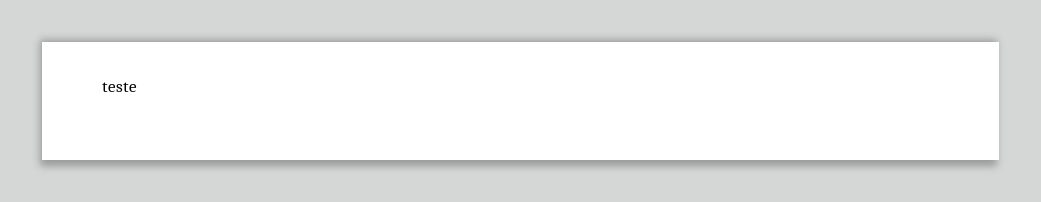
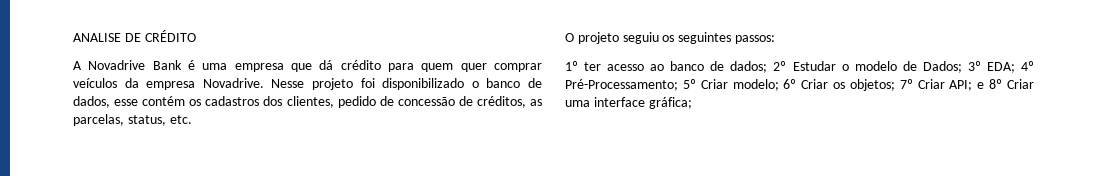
[102,82,137,92] teste -> [73,30,196,42] [73,60,542,72] [73,78,543,90] [73,96,542,108] [73,114,192,126] [565,32,775,44] [565,61,1034,73] [565,79,1035,91] [565,97,692,109] ANALISE DE CRÉDITO // A Novadrive Bank é uma empresa que dá crédito para quem quer comprar veículos da empresa Novadrive. Nesse projeto foi disponibilizado o banco de dados, esse contém os cadastros dos clientes, pedido de concessão de créditos, as parcelas, status, etc. // O projeto seguiu os seguintes passos: // 1º ter acesso ao banco de dados; 2º Estudar o modelo de Dados; 3º EDA; 4º Pré-Processamento; 5º Criar modelo; 6º Criar os objetos; 7º Criar API; e 8º Criar uma interface gráfica;

